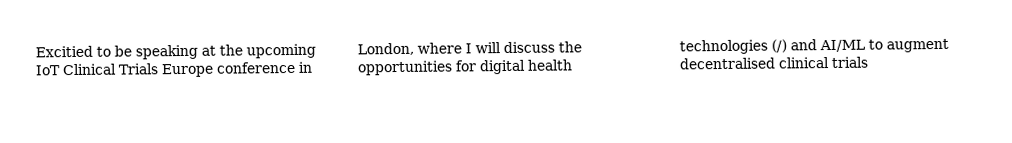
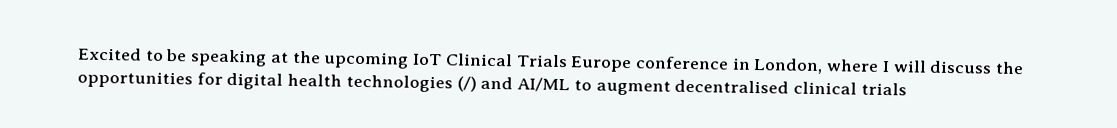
[35,45,93,58] Excitied -> [78,47,142,61] Excited

